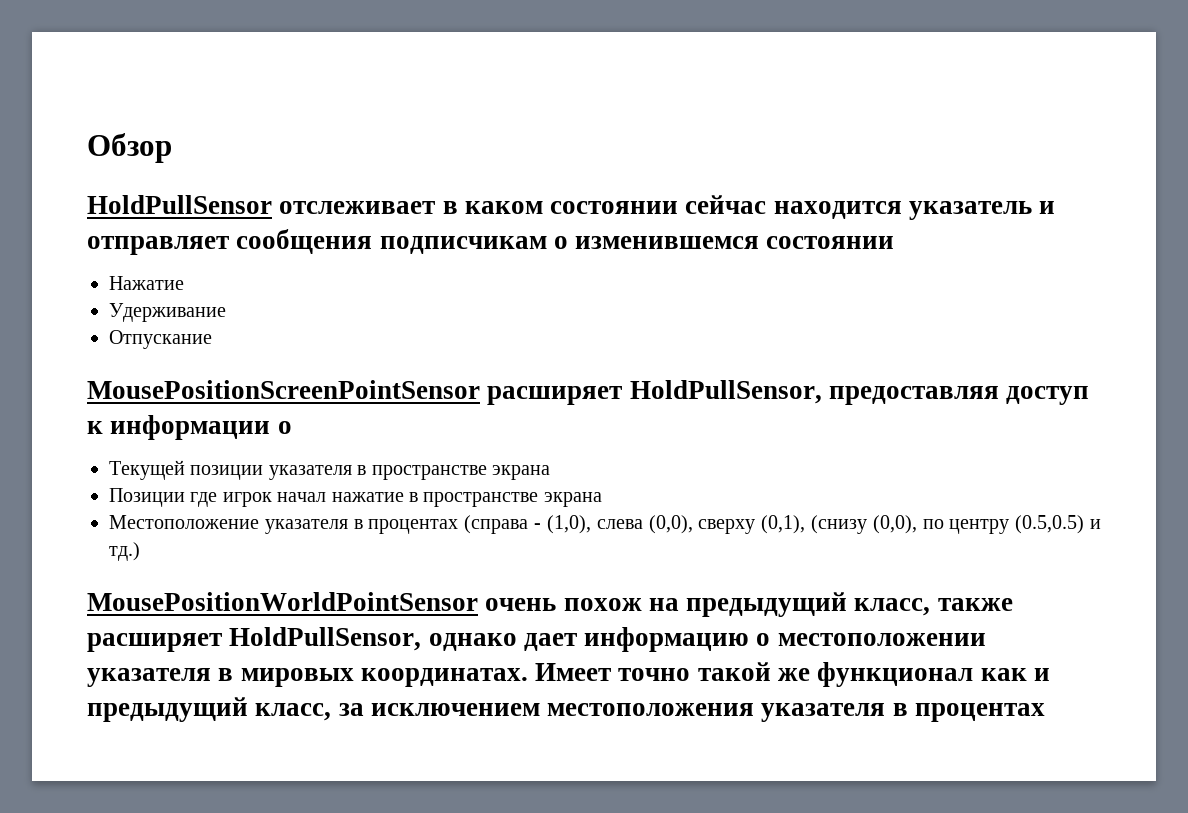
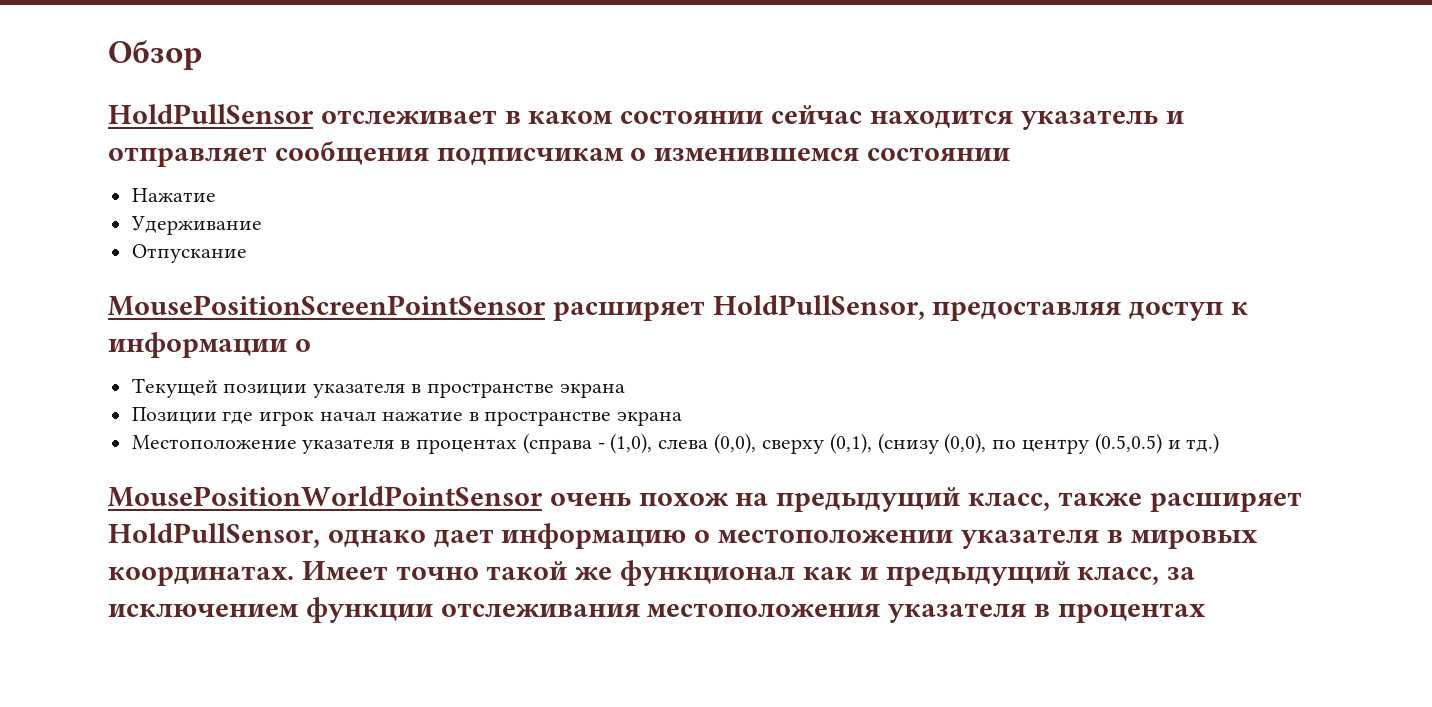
(540, 709) none -> [305,597,640,623] функции отслеживания

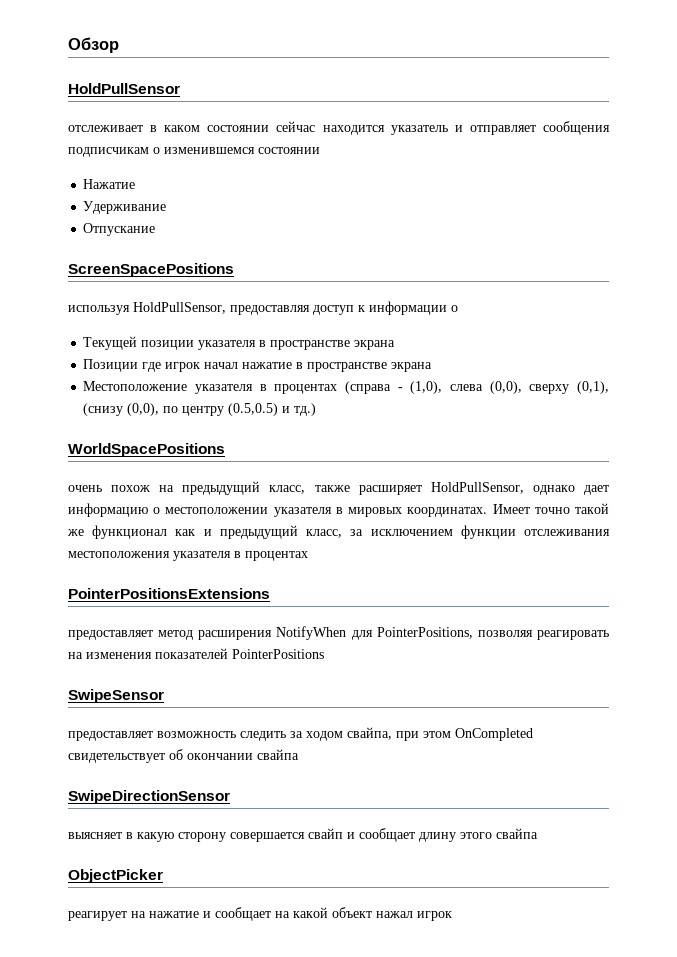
(314, 114) none -> (180, 88) //
[108,295,705,321] MousePositionScreenPointSensor расширяет -> [68,263,234,277] [68,305,130,315] ScreenSpacePositions // используя
[108,486,543,507] MousePositionWorldPointSensor -> [68,443,225,457] WorldSpacePositions //
(1205, 613) none -> [68,588,270,599] [68,626,610,640] [68,648,324,659] [68,689,164,703] [68,727,533,741] [68,749,299,763] [68,790,230,804] [68,828,538,842] [68,869,163,883] [68,907,452,921] // PointerPositionsExtensions // предоставляет метод расширения NotifyWhen для PointerPositions, позволяя реагировать на изменения показателей PointerPositions // SwipeSensor // предоставляет возможность следить за ходом свайпа, при этом OnCompleted свидетельствует об окончании свайпа // SwipeDirectionSensor // выясняет в какую сторону совершается свайп и сообщает длину этого свайпа // ObjectPicker // реагирует на нажатие и сообщает на какой объект нажал игрок

